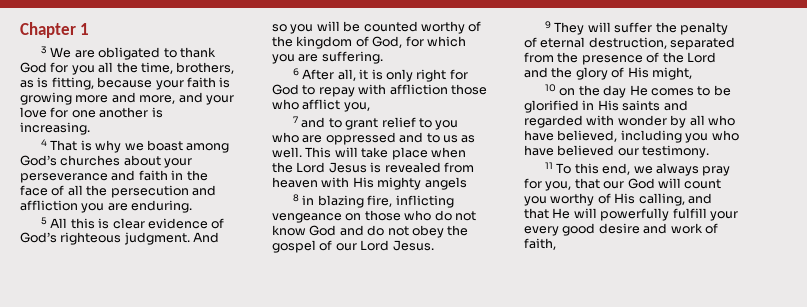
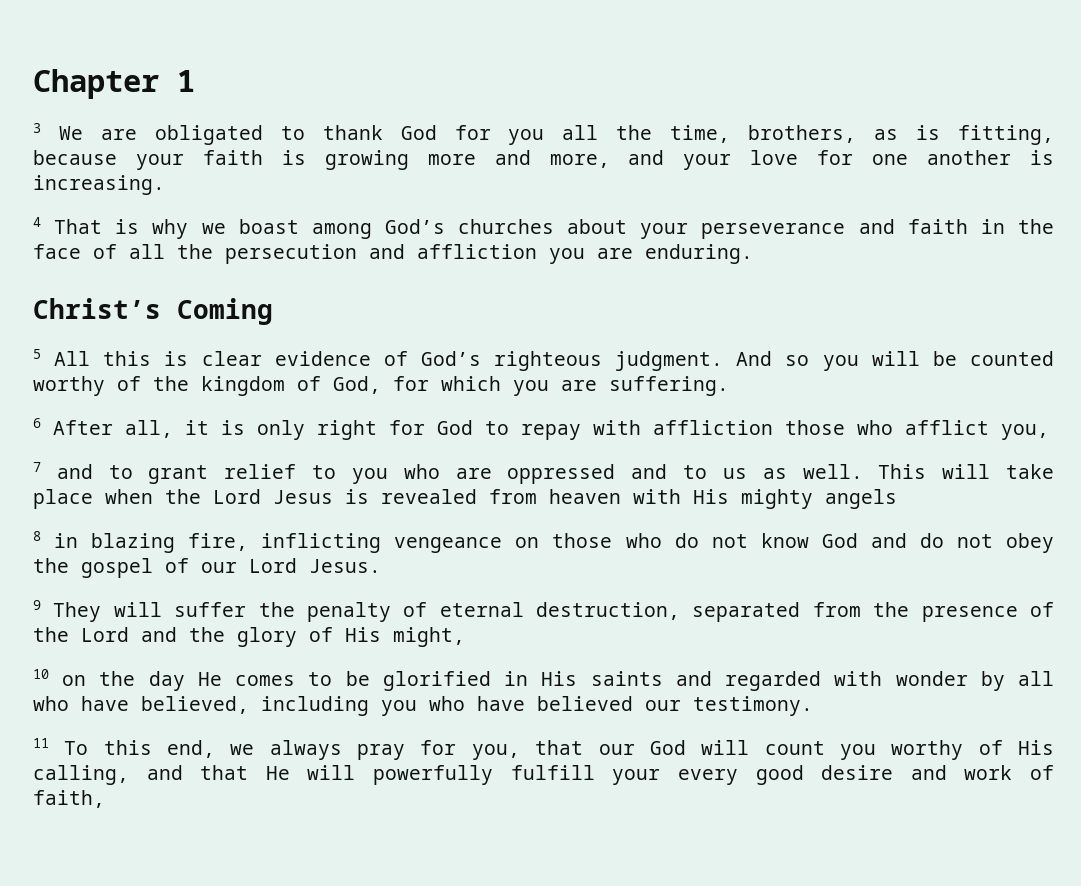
(193, 206) none -> [33,298,273,325] // Christ’s Coming

